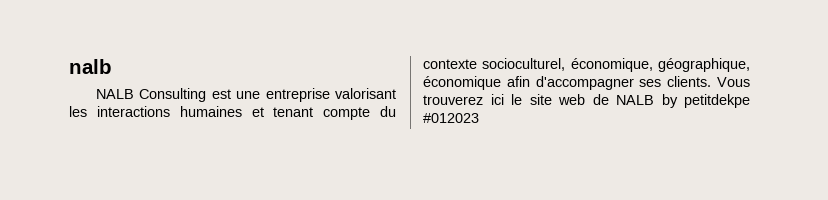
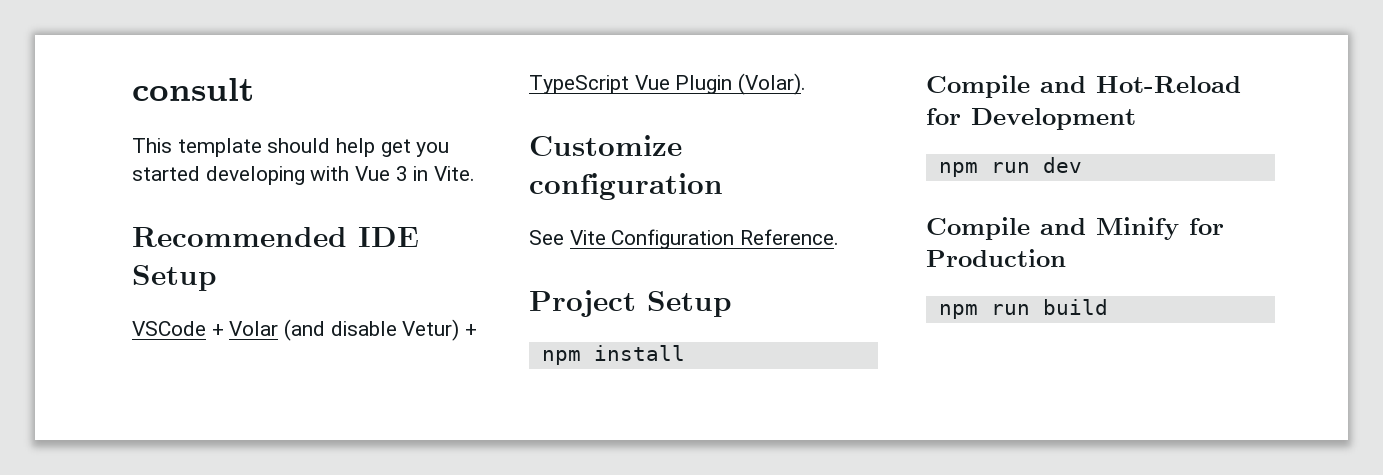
[69,59,112,74] [95,88,397,102] [69,106,396,120] [423,58,750,72] [423,76,750,90] [423,94,750,108] [423,113,479,123] nalb // NALB Consulting est une entreprise valorisant les interactions humaines et tenant compte du contexte socioculturel, économique, géographique, économique afin d'accompagner ses clients. Vous trouverez ici le site web de NALB by petitdekpe #012023 -> [132,78,254,101] [132,138,450,157] [132,166,476,185] [132,227,419,247] [132,265,217,291] [132,319,478,341] [529,73,807,95] [529,135,682,156] [529,173,723,200] [529,229,840,249] [529,290,732,317] [541,345,685,365] [926,75,1241,98] [926,108,1136,130] [938,157,1082,177] [926,217,1224,240] [926,249,1066,267] [938,299,1108,319] consult // This template should help get you started developing with Vue 3 in Vite. // Recommended IDE Setup // VSCode + Volar (and disable Vetur) + TypeScript Vue Plugin (Volar). // Customize configuration // See Vite Configuration Reference. // Project Setup // npm install // Compile and Hot-Reload for Development // npm run dev // Compile and Minify for Production // npm run build

